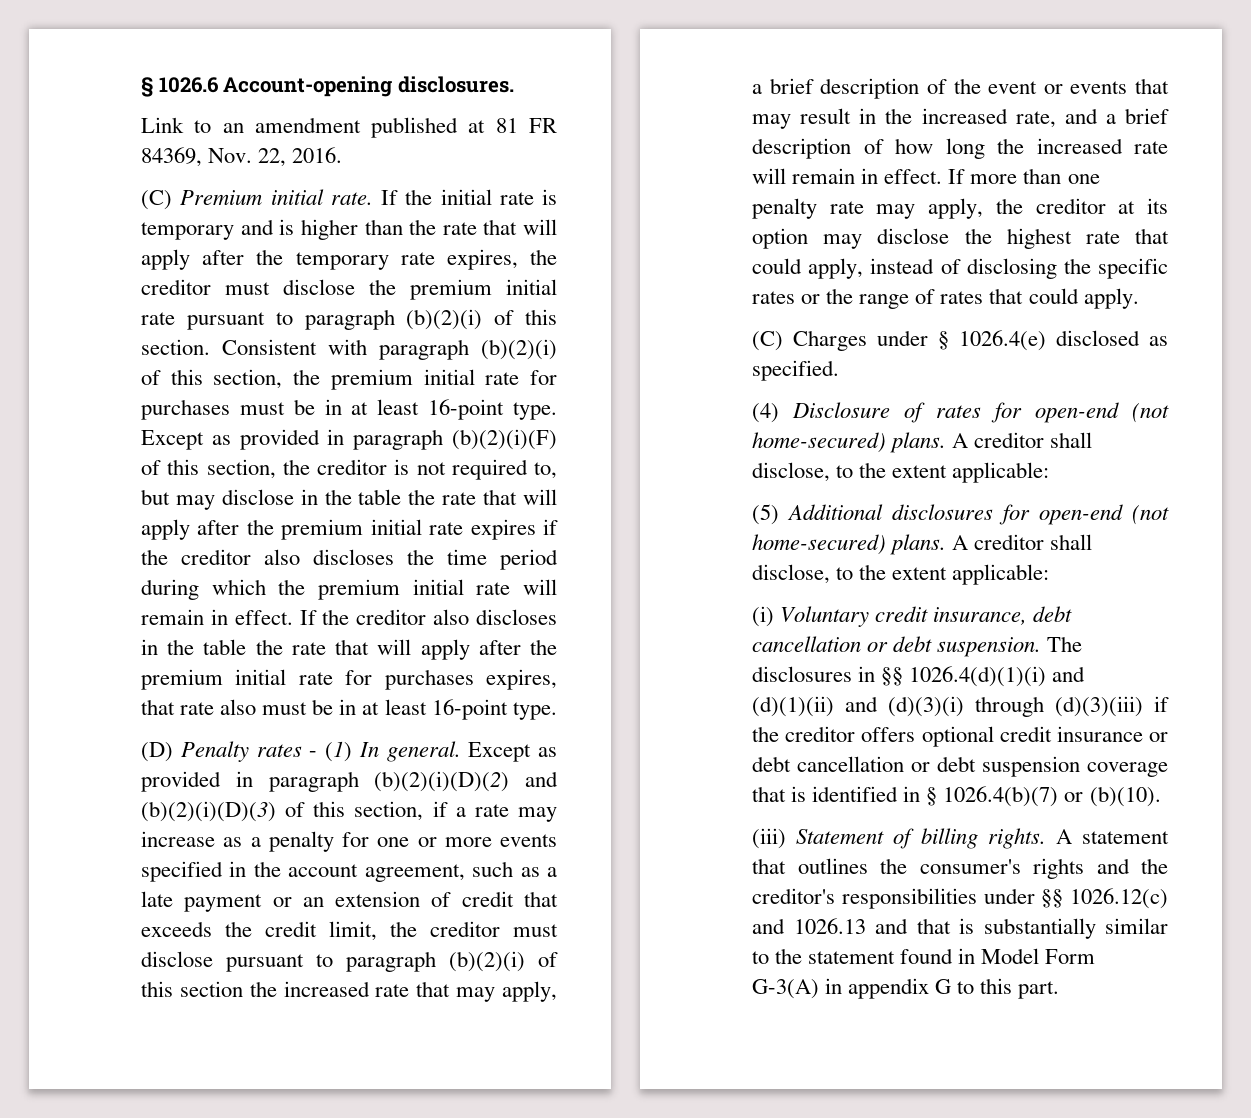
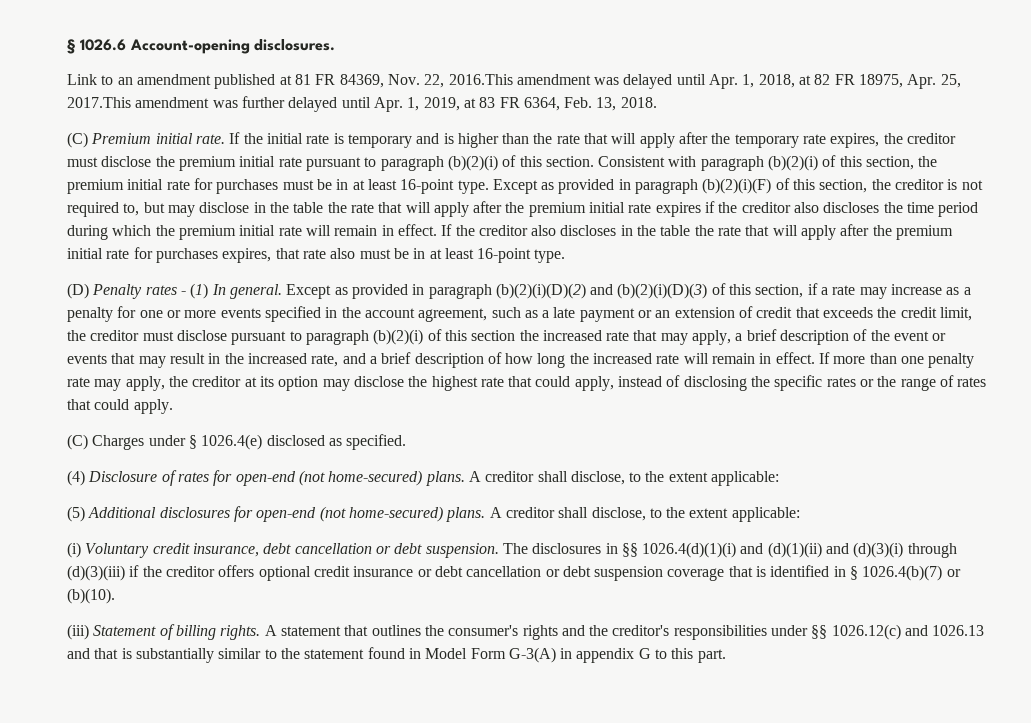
[292,147,343,163] 2016. -> [448,74,961,89] [67,96,657,112] 2016.This amendment was delayed until Apr. 1, 2018, at 82 FR 18975, Apr. 25, 2017.This amendment was further delayed until Apr. 1, 2019, at 83 FR 6364, Feb. 13, 2018.

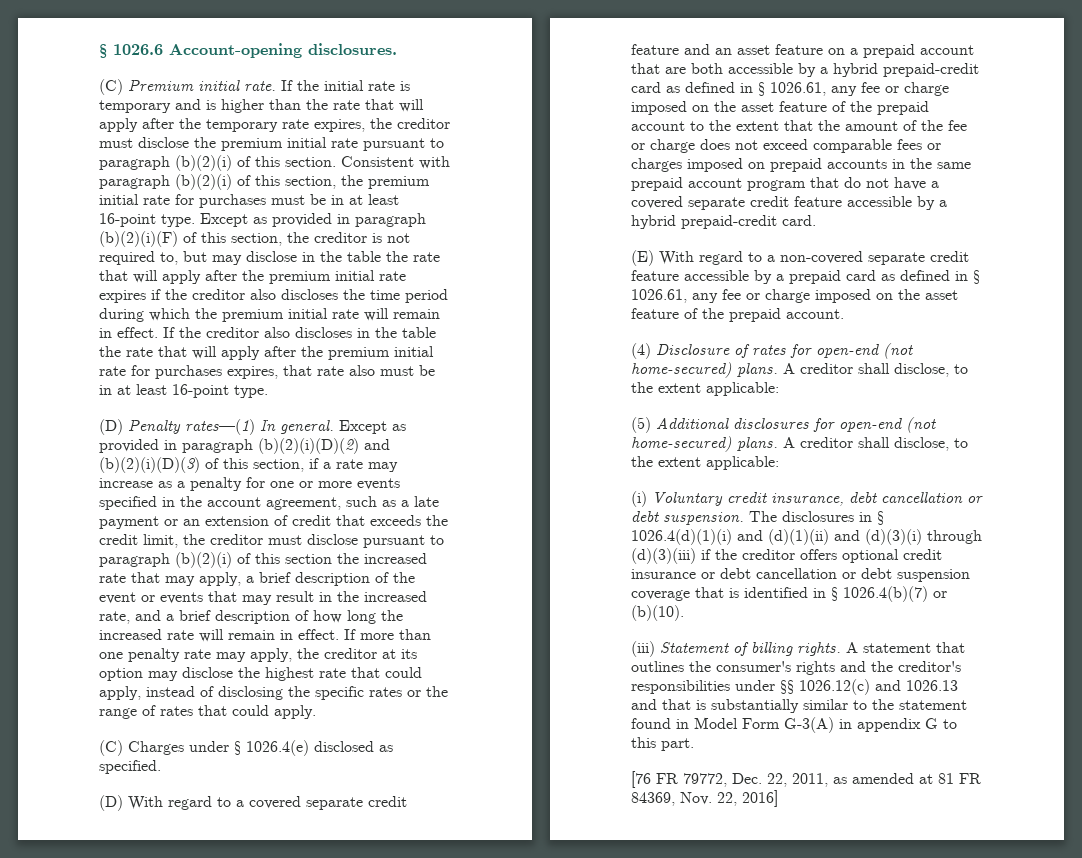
[67,74,961,89] [67,96,657,112] // Link to an amendment published at 81 FR 84369, Nov. 22, 2016.This amendment was delayed until Apr. 1, 2018, at 82 FR 18975, Apr. 25, 2017.This amendment was further delayed until Apr. 1, 2019, at 83 FR 6364, Feb. 13, 2018. -> (397, 49) none
[145,283,209,299] rates - (1) -> [185,419,255,435] rates—(1)
(407, 442) none -> [99,795,407,811] [631,44,974,58] [631,63,979,77] [631,82,949,96] [631,101,929,115] [631,120,967,131] [631,139,941,153] [631,158,971,172] [631,177,939,191] [631,196,947,210] [631,215,816,229] [631,250,969,266] [631,270,980,284] [631,289,958,303] [631,308,844,322] // (D) With regard to a covered separate credit feature and an asset feature on a prepaid account that are both accessible by a hybrid prepaid-credit card as defined in § 1026.61, any fee or charge imposed on the asset feature of the prepaid account to the extent that the amount of the fee or charge does not exceed comparable fees or charges imposed on prepaid accounts in the same prepaid account program that do not have a covered separate credit feature accessible by a hybrid prepaid-credit card. // (E) With regard to a non-covered separate credit feature accessible by a prepaid card as defined in § 1026.61, any fee or charge imposed on the asset feature of the prepaid account.
[621,543,638,557] §§ -> [877,511,884,525] §
(726, 656) none -> [631,771,981,788] [631,790,778,807] // [76 FR 79772, Dec. 22, 2011, as amended at 81 FR 84369, Nov. 22, 2016]

